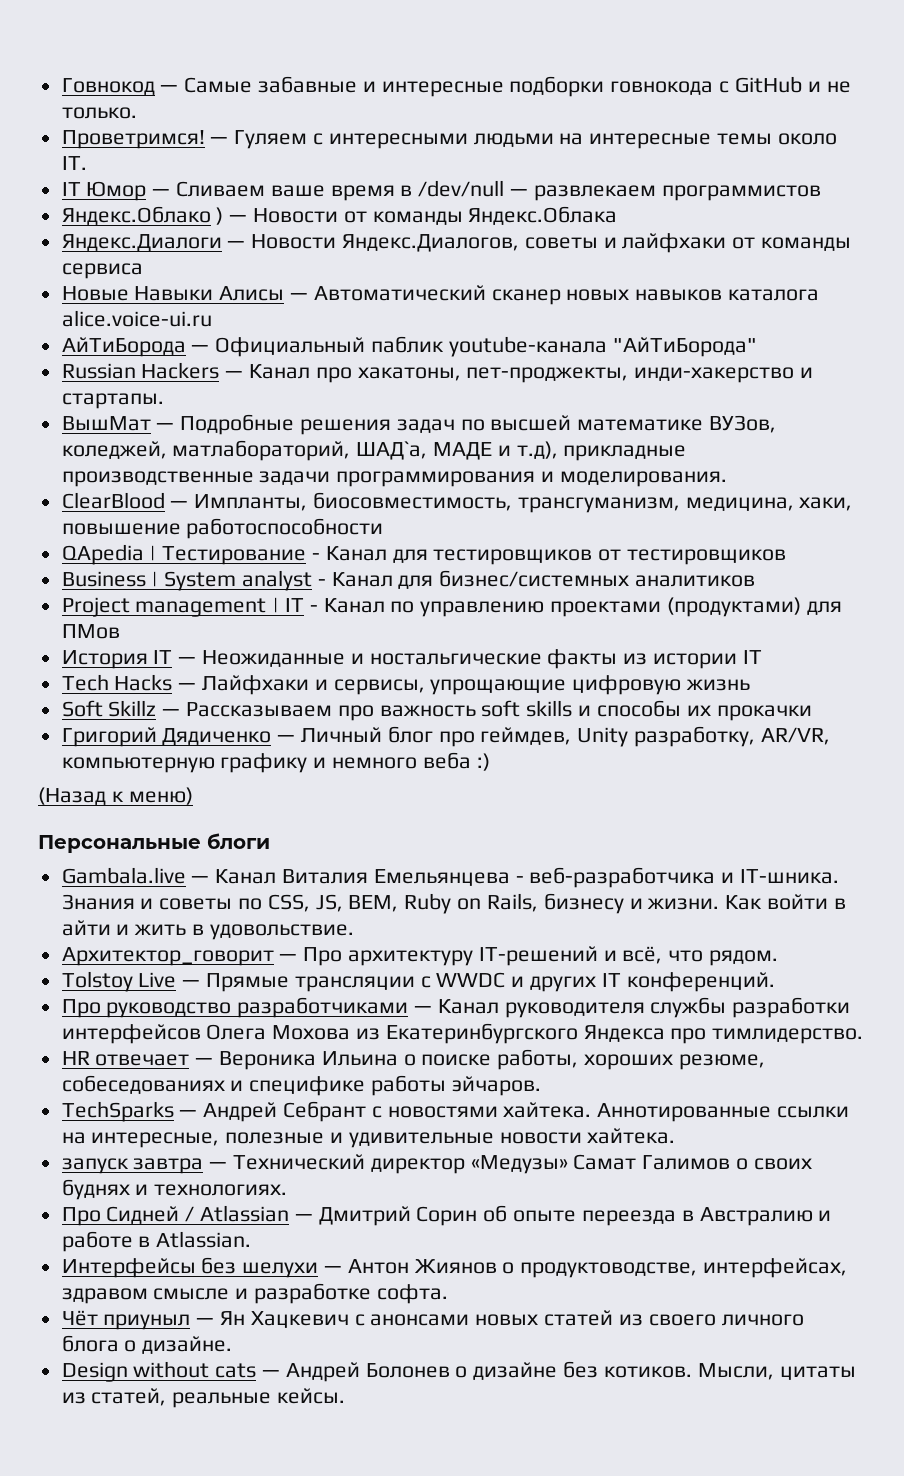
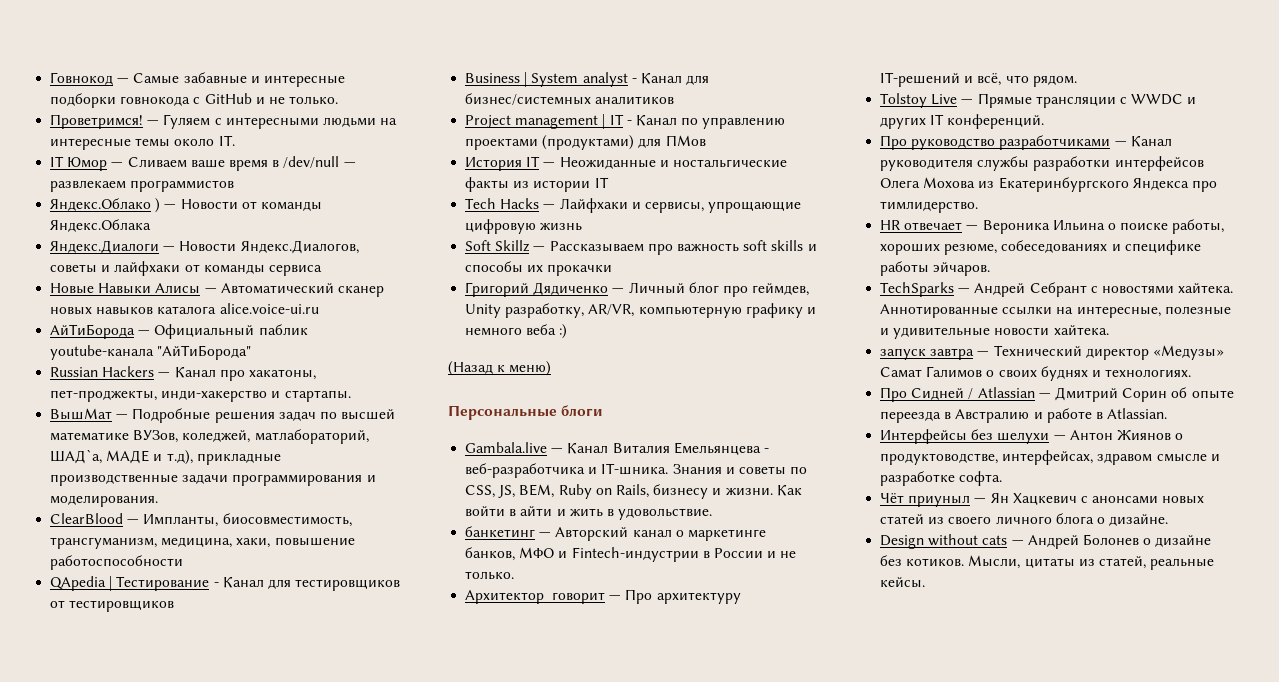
(354, 932) none -> [465,526,766,541] [465,547,797,562] [465,571,515,580] // банкетинг — Авторский канал о маркетинге банков, МФО и Fintech-индустрии в России и не только.

